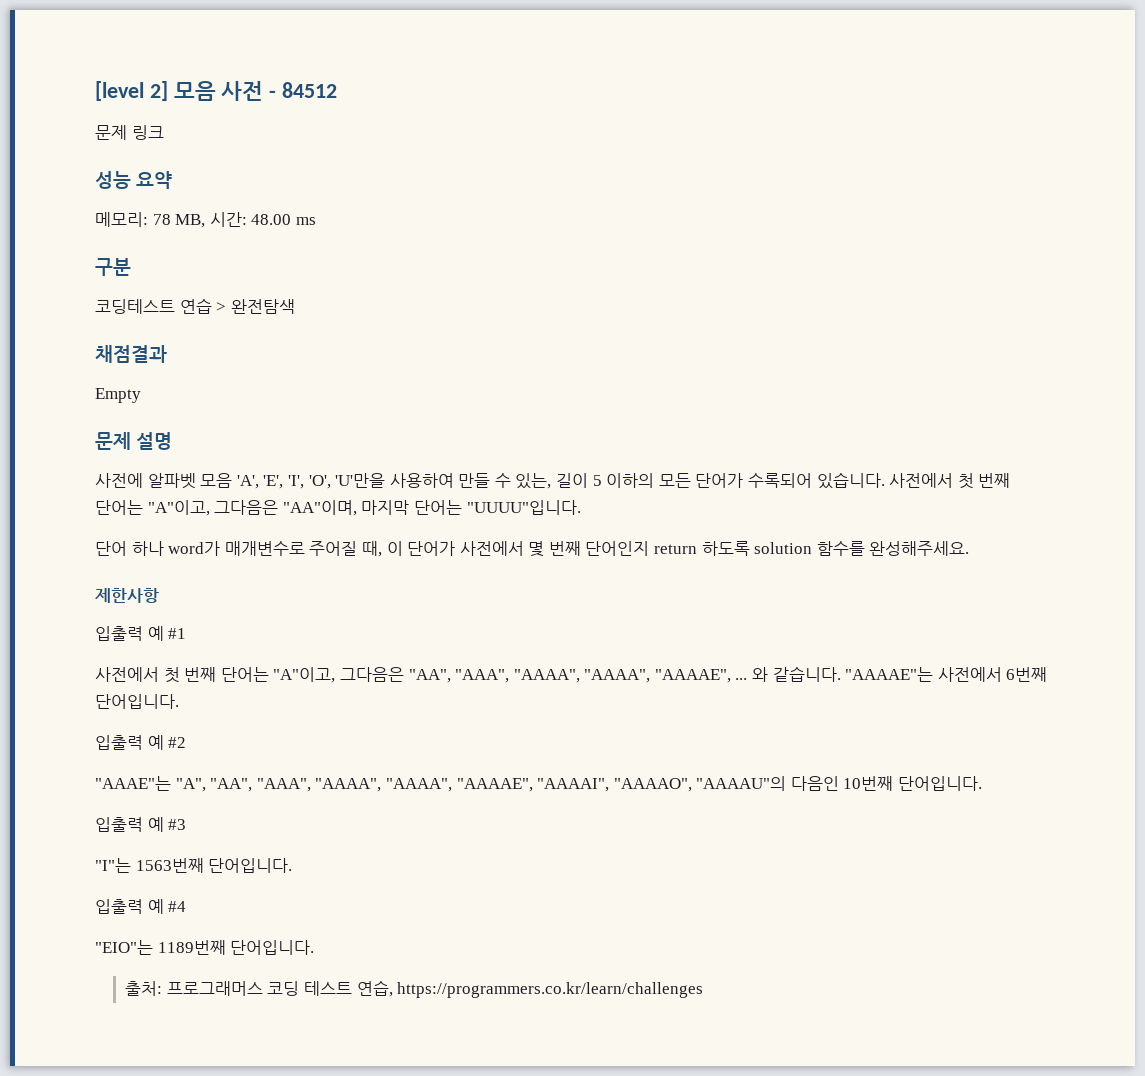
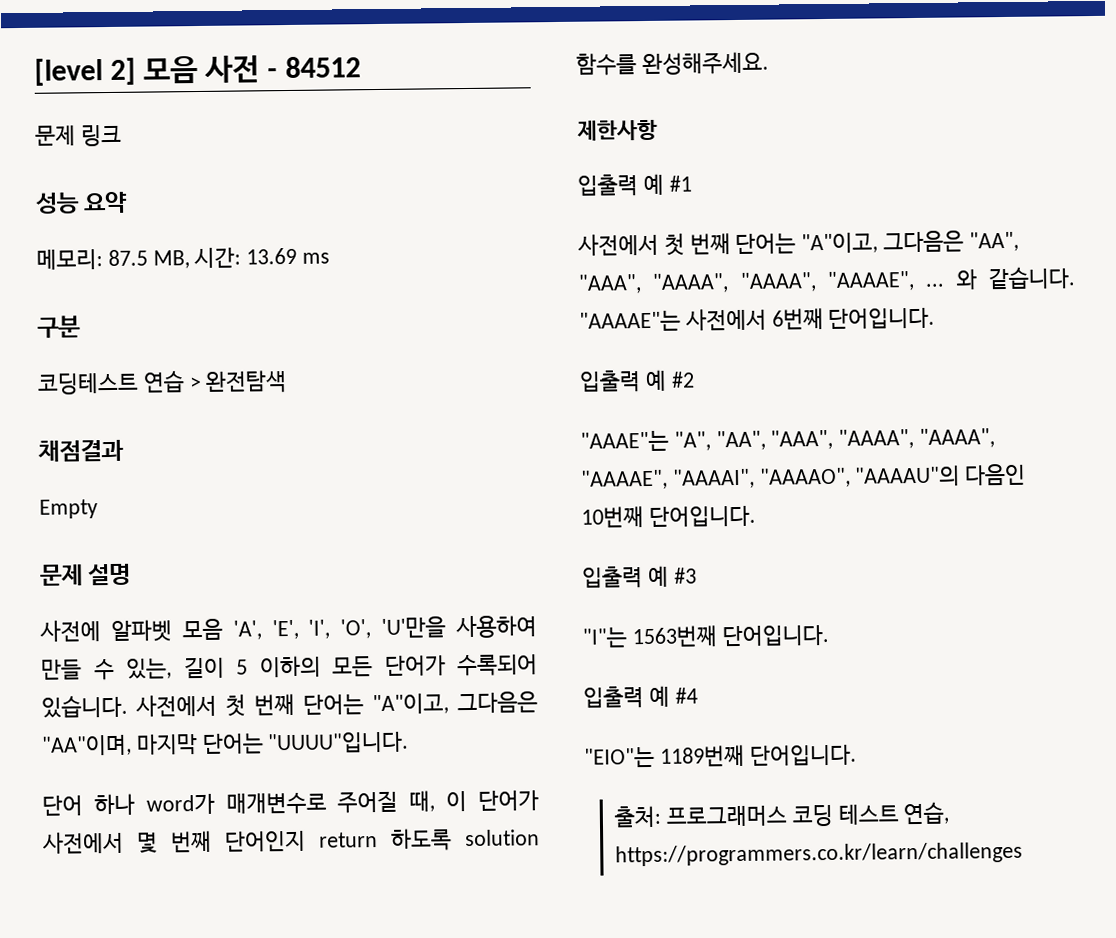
[152,214,171,225] 78 -> [107,249,148,267] 87.5
[251,214,292,225] 48.00 -> [246,247,298,265] 13.69

